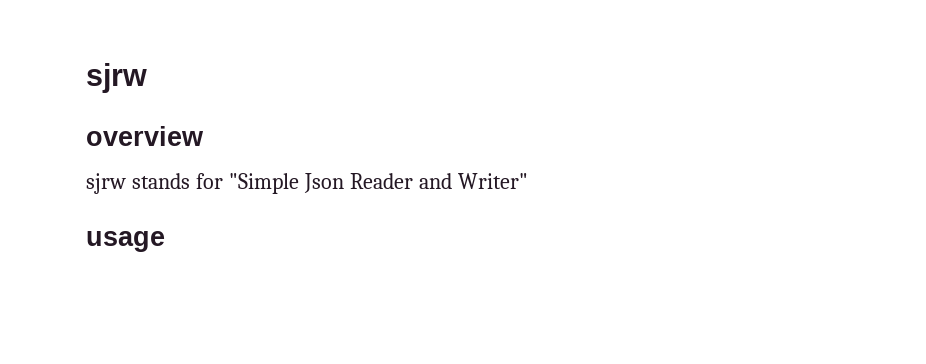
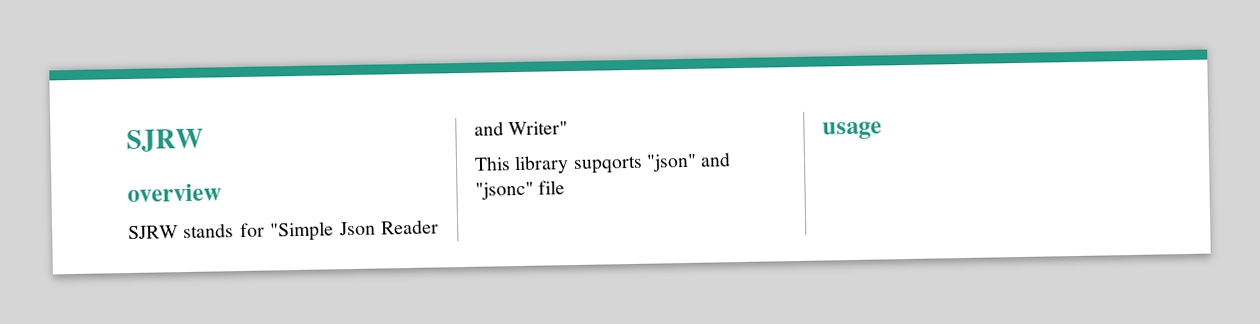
[86,63,147,93] sjrw -> [126,128,204,153] SJRW
[86,173,126,194] sjrw -> [128,225,179,240] SJRW
(528, 181) none -> [474,152,732,175] [475,180,566,200] // This library supqorts "json" and "jsonc" file

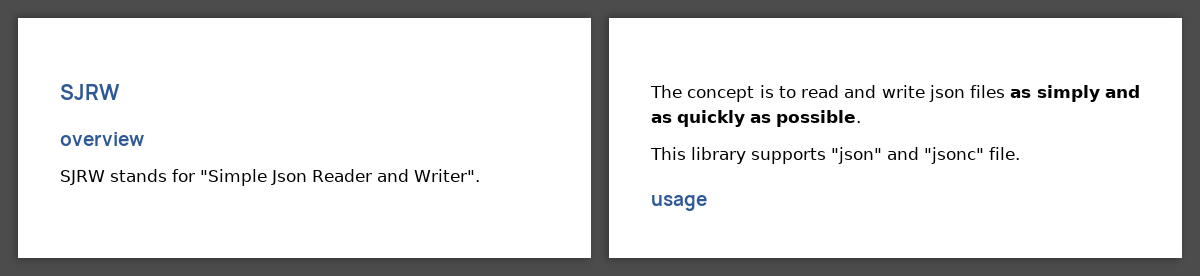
[508,121,569,136] Writer" -> [414,169,480,182] [650,85,1140,102] [651,110,861,127] Writer". // The concept is to read and write json files as simply and as quickly as possible.
[572,155,643,175] supqorts -> [751,148,826,164] supports
[538,180,566,195] file -> [989,147,1020,160] file.

